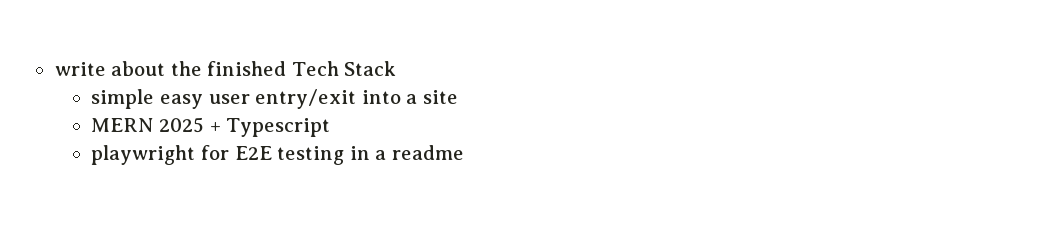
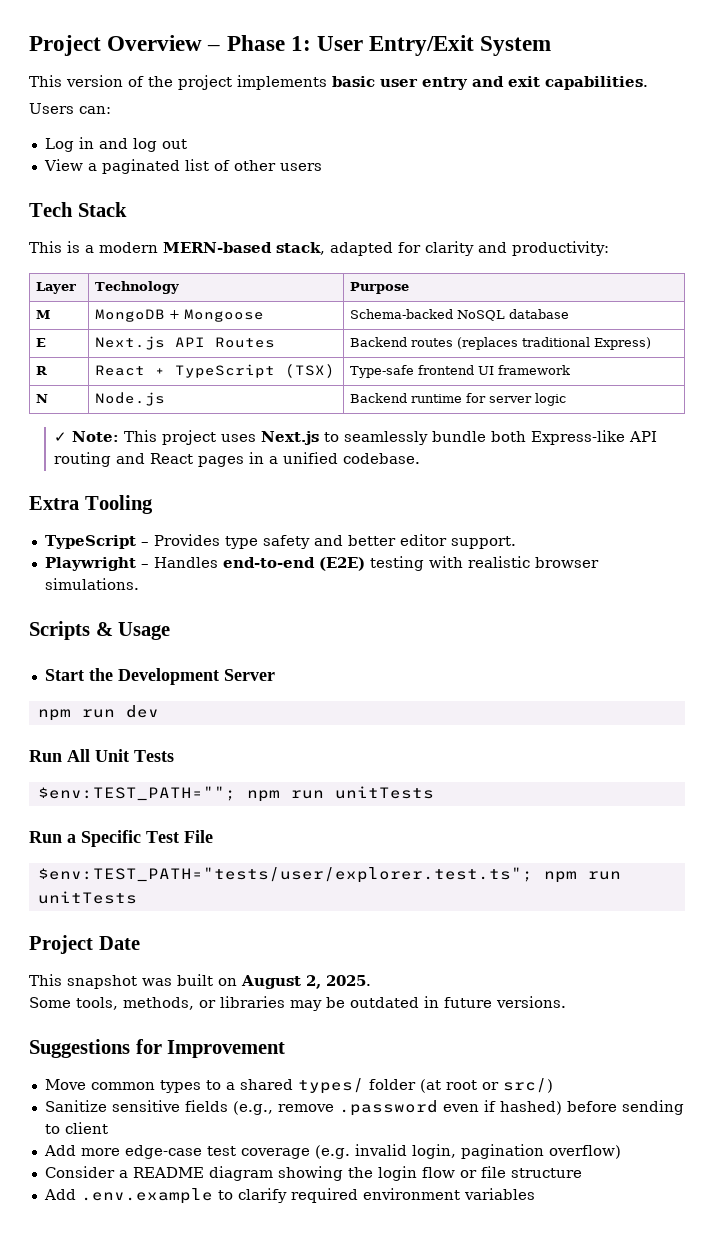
[54,61,397,76] [91,89,458,109] [91,117,331,137] [91,145,464,165] write about the finished Tech Stack // simple easy user entry/exit into a site // MERN 2025 + Typescript // playwright for E2E testing in a readme -> [29,35,552,56] [29,75,648,90] [29,103,111,114] [44,137,187,152] [43,159,322,174] [29,202,127,217] [29,241,609,256] [36,282,77,294] [95,281,180,294] [350,282,410,294] [36,310,51,319] [95,309,265,322] [350,309,570,321] [36,338,47,347] [95,336,276,350] [350,337,652,350] [36,366,48,375] [95,364,336,378] [350,365,571,378] [36,394,49,403] [95,392,166,406] [350,393,567,406] [54,430,658,445] [54,452,421,467] [29,495,153,514] [44,534,516,549] [44,556,599,571] [44,578,139,590] [29,621,171,640] [44,668,275,685] [37,705,159,721] [29,749,174,762] [37,786,434,802] [29,830,213,847] [37,867,621,883] [37,891,137,904] [29,935,140,954] [29,974,371,989] [29,996,566,1011] [29,1039,286,1058] [44,1078,553,1094] [44,1100,684,1116] [44,1122,108,1134] [43,1144,621,1159] [44,1166,582,1181] [43,1188,535,1204] Project Overview – Phase 1: User Entry/Exit System // This version of the project implements basic user entry and exit capabilities. // Users can: // Log in and log out // View a paginated list of other users // Tech Stack // This is a modern MERN-based stack, adapted for clarity and productivity: // Layer | Technology | Purpose // M | MongoDB + Mongoose | Schema-backed NoSQL database // E | Next.js API Routes | Backend routes (replaces traditional Express) // R | React + TypeScript (TSX) | Type-safe frontend UI framework // N | Node.js | Backend runtime for server logic // ✓ Note: This project uses Next.js to seamlessly bundle both Express-like API routing and React pages in a unified codebase. // Extra Tooling // TypeScript – Provides type safety and better editor support. // Playwright – Handles end-to-end (E2E) testing with realistic browser simulations. // Scripts & Usage // Start the Development Server // npm run dev // Run All Unit Tests // $env:TEST_PATH=""; npm run unitTests // Run a Specific Test File // $env:TEST_PATH="tests/user/explorer.test.ts"; npm run unitTests // Project Date // This snapshot was built on August 2, 2025. // Some tools, methods, or libraries may be outdated in future versions. // Suggestions for Improvement // Move common types to a shared types/ folder (at root or src/) // Sanitize sensitive fields (e.g., remove .password even if hashed) before sending to client // Add more edge-case test coverage (e.g. invalid login, pagination overflow) // Consider a README diagram showing the login flow or file structure // Add .env.example to clarify required environment variables

